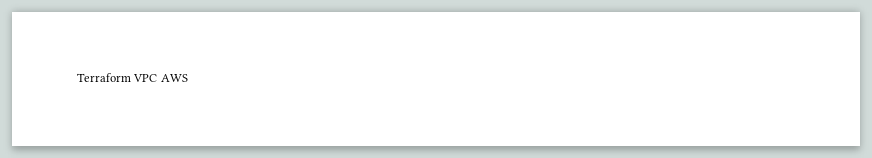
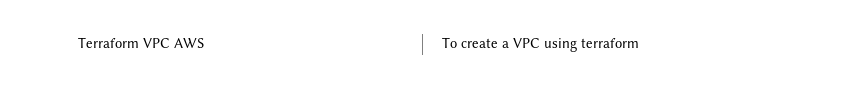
(188, 78) none -> [442,37,639,52] // To create a VPC using terraform

